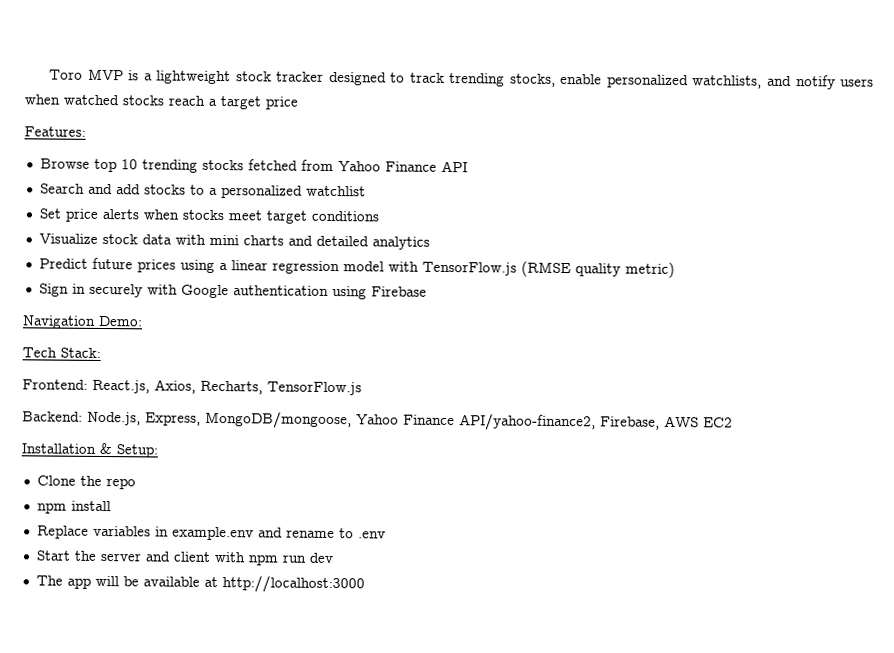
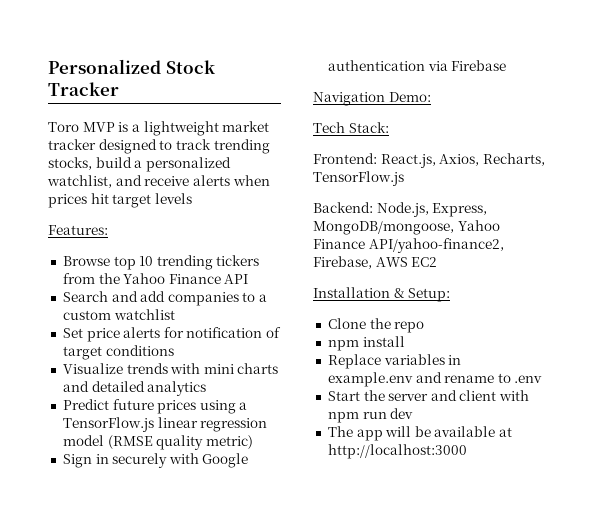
(49, 74) none -> [48,59,215,74] [48,82,119,96] Personalized Stock Tracker //
[235,71,272,82] stock -> [222,121,270,132] market
[560,73,875,90] [24,94,298,110] enable personalized watchlists, and notify users when watched stocks reach a target price -> [95,157,231,172] [47,175,270,188] [48,193,192,208] build a personalized watchlist, and receive alerts when prices hit target levels
[201,159,334,172] stocks fetched from -> [216,255,260,266] [62,273,120,284] tickers from the
[143,184,186,195] stocks -> [167,292,239,306] companies
[220,185,303,199] personalized -> [62,310,111,320] custom
[142,209,263,221] when stocks meet -> [163,327,282,338] for notification of
[101,233,172,245] stock data -> [126,363,168,374] trends
(228, 267) none -> [62,417,154,432] TensorFlow.js
[387,261,517,276] with TensorFlow.js -> (104, 440) none
[331,285,367,300] using -> [427,61,448,71] via

